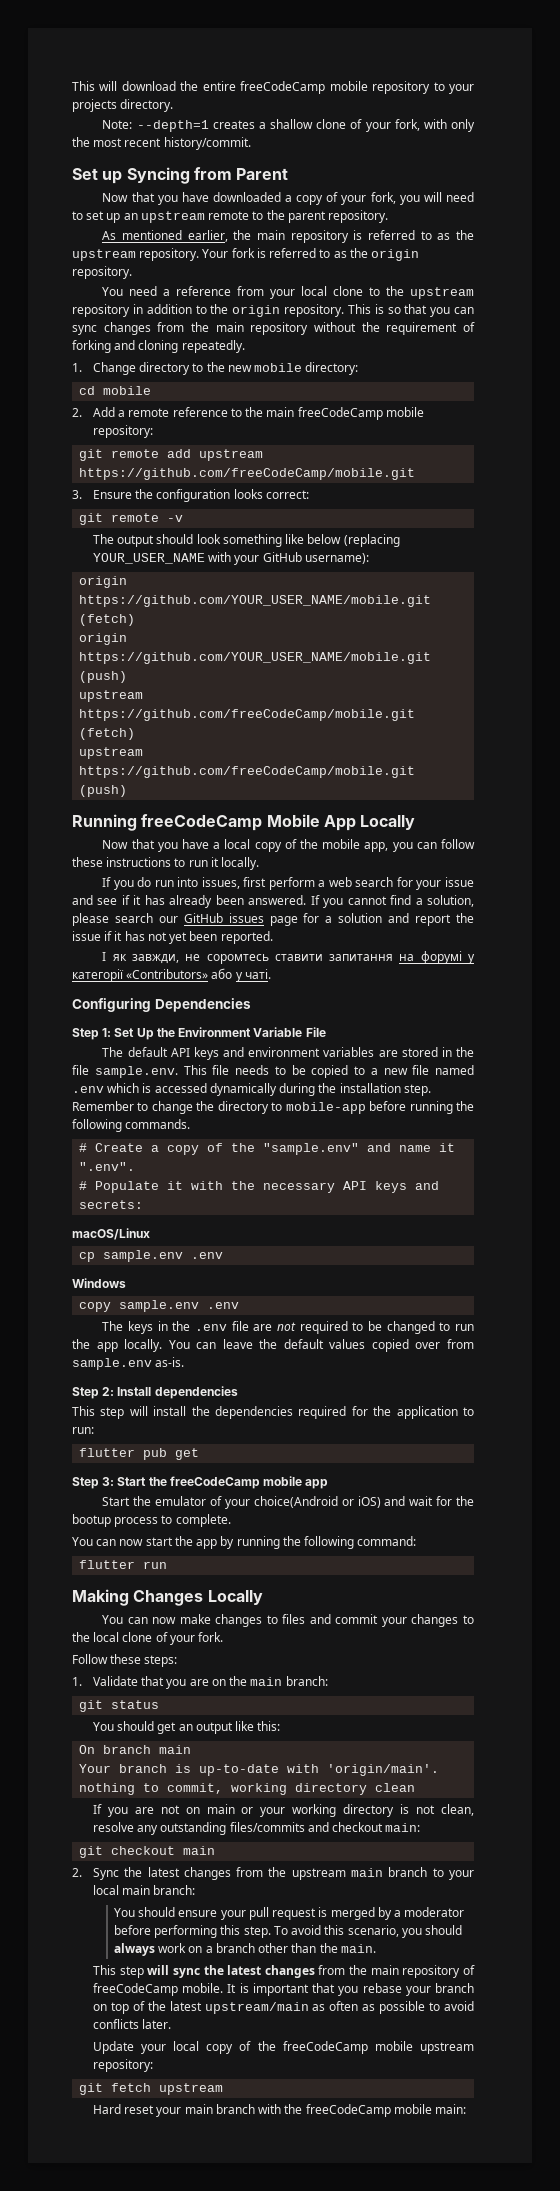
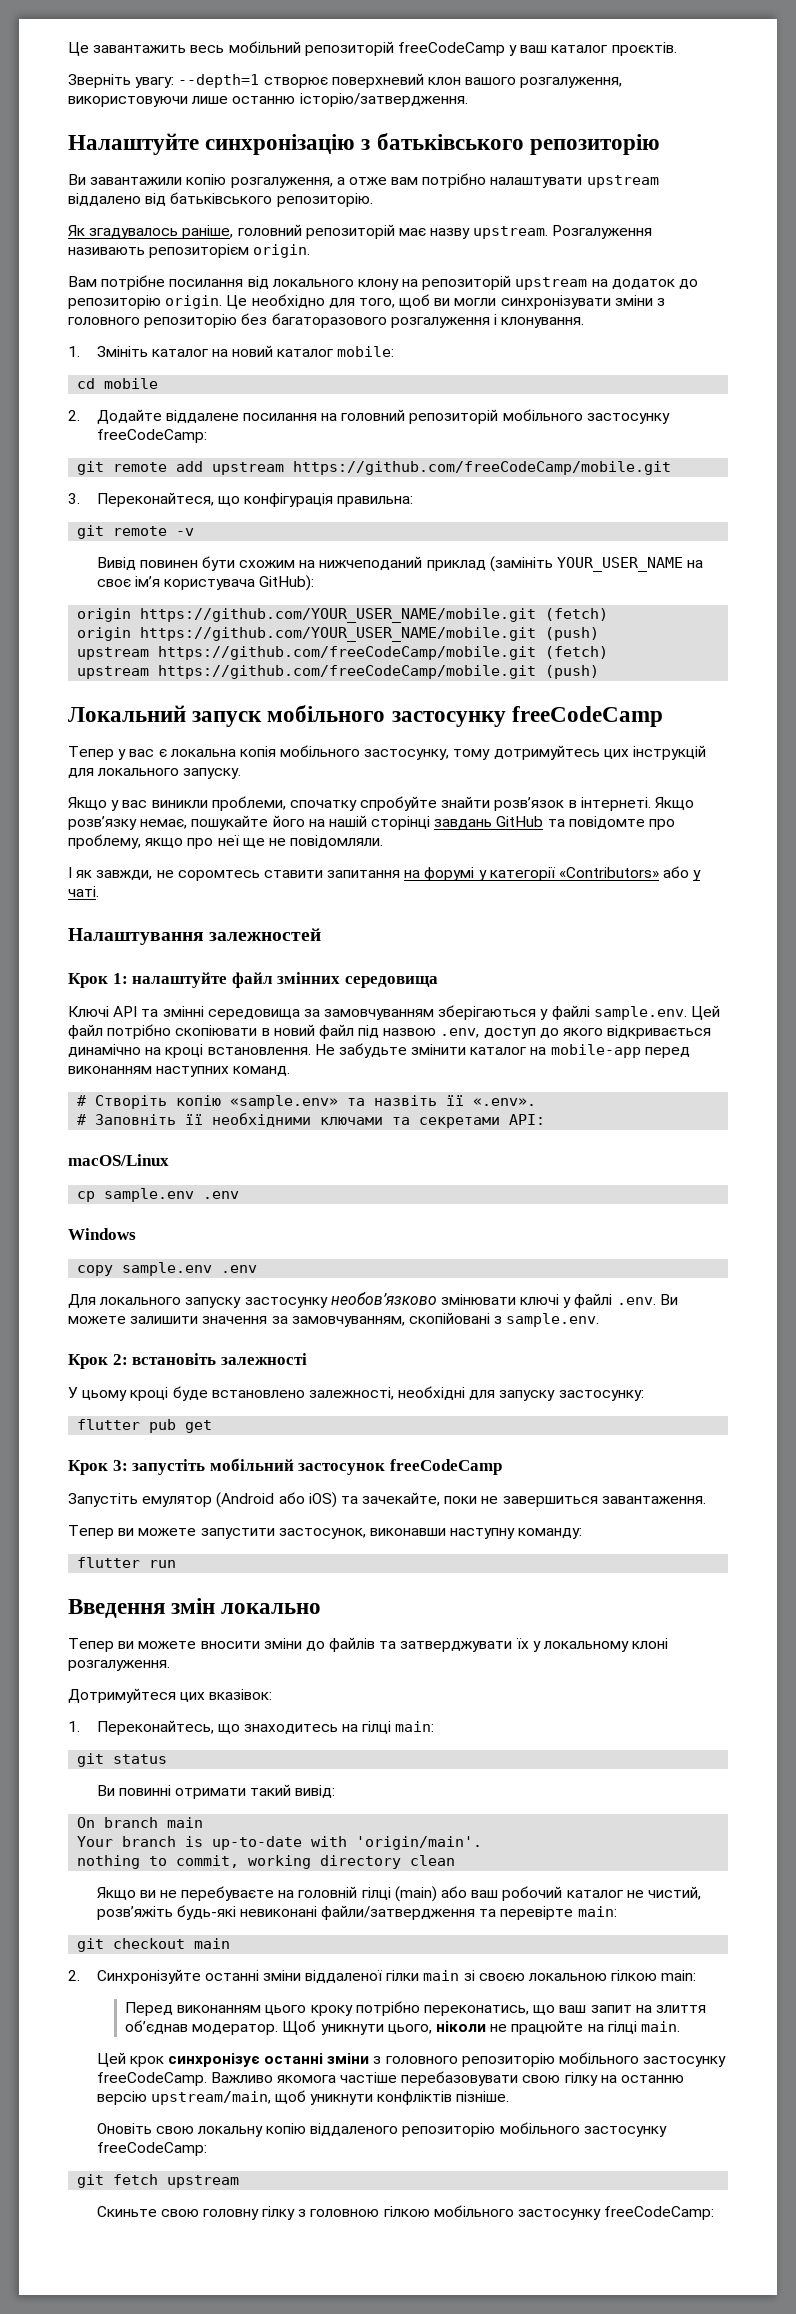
[72,81,474,94] [72,99,174,112] [102,119,475,132] [72,137,251,150] [72,167,289,184] [102,192,474,205] [72,210,389,223] [102,230,474,243] [72,248,420,261] [72,266,132,279] [102,286,474,299] [72,304,474,317] [72,322,475,335] [72,340,245,353] [72,362,359,375] [79,386,152,395] [72,407,424,420] [92,425,153,438] This will download the entire freeCodeCamp mobile repository to your projects directory. // Note: --depth=1 creates a shallow clone of your fork, with only the most recent history/commit. // Set up Syncing from Parent // Now that you have downloaded a copy of your fork, you will need to set up an upstream remote to the parent repository. // As mentioned earlier, the main repository is referred to as the upstream repository. Your fork is referred to as the origin repository. // You need a reference from your local clone to the upstream repository in addition to the origin repository. This is so that you can sync changes from the main repository without the requirement of forking and cloning repeatedly. // 1. Change directory to the new mobile directory: // cd mobile // 2. Add a remote reference to the main freeCodeCamp mobile repository: -> [68,41,677,56] [68,73,623,88] [68,93,468,107] [68,133,660,155] [68,173,659,188] [68,192,373,207] [68,224,653,239] [68,244,311,258] [68,275,699,290] [68,294,666,309] [68,313,585,328] [68,345,395,357] [77,378,159,389] [68,409,670,424] [96,429,207,443] Це завантажить весь мобільний репозиторій freeCodeCamp у ваш каталог проєктів. // Зверніть увагу: --depth=1 створює поверхневий клон вашого розгалуження, використовуючи лише останню історію/затвердження. // Налаштуйте синхронізацію з батьківського репозиторію // Ви завантажили копію розгалуження, а отже вам потрібно налаштувати upstream віддалено від батьківського репозиторію. // Як згадувалось раніше, головний репозиторій має назву upstream. Розгалуження називають репозиторієм origin. // Вам потрібне посилання від локального клону на репозиторій upstream на додаток до репозиторію origin. Це необхідно для того, щоб ви могли синхронізувати зміни з головного репозиторію без багаторазового розгалуження і клонування. // 1. Змініть каталог на новий каталог mobile: // cd mobile // 2. Додайте віддалене посилання на головний репозиторій мобільного застосунку freeCodeCamp:
[92,489,309,502] [79,513,184,525] [92,534,400,547] [92,552,369,565] Ensure the configuration looks correct: // git remote -v // The output should look something like below (replacing YOUR_USER_NAME with your GitHub username): -> [96,492,414,507] [77,525,195,539] [96,556,704,572] [96,575,315,591] Переконайтеся, що конфігурація правильна: // git remote -v // Вивід повинен бути схожим на нижчеподаний приклад (замініть YOUR_USER_NAME на своє ім’я користувача GitHub):
[72,814,416,831] [102,839,475,852] [72,857,260,870] [102,877,474,890] [72,895,474,908] [72,913,474,926] [72,931,273,944] Running freeCodeCamp Mobile App Locally // Now that you have a local copy of the mobile app, you can follow these instructions to run it locally. // If you do run into issues, first perform a web search for your issue and see if it has already been answered. If you cannot find a solution, please search our GitHub issues page for a solution and report the issue if it has not yet been reported. -> [68,705,663,727] [68,745,707,760] [68,768,242,779] [68,796,695,811] [68,815,676,830] [68,834,384,849] Локальний запуск мобільного застосунку freeCodeCamp // Тепер у вас є локальна копія мобільного застосунку, тому дотримуйтесь цих інструкцій для локального запуску. // Якщо у вас виникли проблеми, спочатку спробуйте знайти розв’язок в інтернеті. Якщо розв’язку немає, пошукайте його на нашій сторінці завдань GitHub та повідомте про проблему, якщо про неї ще не повідомляли.
[72,998,251,1012] [72,1027,326,1040] [102,1047,474,1060] [72,1065,474,1078] [72,1083,431,1096] [72,1101,474,1114] [72,1119,191,1132] [79,1143,456,1155] [79,1162,136,1171] [79,1181,440,1193] [79,1200,144,1209] Configuring Dependencies // Step 1: Set Up the Environment Variable File // The default API keys and environment variables are stored in the file sample.env. This file needs to be copied to a new file named .env which is accessed dynamically during the installation step. Remember to change the directory to mobile-app before running the following commands. // # Create a copy of the "sample.env" and name it ".env". // # Populate it with the necessary API keys and secrets: -> [68,928,322,945] [68,972,438,988] [68,1005,721,1020] [68,1024,712,1039] [68,1043,690,1058] [68,1066,291,1077] [77,1095,537,1109] [77,1113,546,1128] Налаштування залежностей // Крок 1: налаштуйте файл змінних середовища // Ключі API та змінні середовища за замовчуванням зберігаються у файлі sample.env. Цей файл потрібно скопіювати в новий файл під назвою .env, доступ до якого відкривається динамічно на кроці встановлення. Не забудьте змінити каталог на mobile-app перед виконанням наступних команд. // # Створіть копію «sample.env» та назвіть її «.env». // # Заповніть її необхідними ключами та секретами API:
[102,1321,474,1334] [72,1339,474,1352] [72,1357,185,1370] [72,1386,238,1399] [72,1406,474,1419] [72,1427,94,1434] [79,1448,200,1460] [72,1476,329,1489] [102,1496,474,1509] [72,1514,231,1527] [72,1536,417,1549] [79,1560,168,1569] [72,1589,263,1606] [102,1614,474,1627] [72,1632,224,1645] [72,1654,178,1667] [72,1676,328,1689] [79,1700,160,1712] [92,1721,281,1734] The keys in the .env file are not required to be changed to run the app locally. You can leave the default values copied over from sample.env as-is. // Step 2: Install dependencies // This step will install the dependencies required for the application to run: // flutter pub get // Step 3: Start the freeCodeCamp mobile app // Start the emulator of your choice(Android or iOS) and wait for the bootup process to complete. // You can now start the app by running the following command: // flutter run // Making Changes Locally // You can now make changes to files and commit your changes to the local clone of your fork. // Follow these steps: // 1. Validate that you are on the main branch: // git status // You should get an output like this: -> [68,1292,678,1308] [68,1312,600,1327] [68,1353,307,1369] [68,1386,644,1401] [77,1419,213,1433] [68,1458,502,1475] [68,1492,706,1508] [68,1525,583,1539] [77,1557,177,1568] [68,1598,322,1618] [68,1637,669,1652] [68,1660,170,1671] [68,1688,273,1703] [68,1720,435,1735] [77,1753,168,1767] [96,1784,336,1799] Для локального запуску застосунку необов’язково змінювати ключі у файлі .env. Ви можете залишити значення за замовчуванням, скопійовані з sample.env. // Крок 2: встановіть залежності // У цьому кроці буде встановлено залежності, необхідні для запуску застосунку: // flutter pub get // Крок 3: запустіть мобільний застосунок freeCodeCamp // Запустіть емулятор (Android або iOS) та зачекайте, поки не завершиться завантаження. // Тепер ви можете запустити застосунок, виконавши наступну команду: // flutter run // Введення змін локально // Тепер ви можете вносити зміни до файлів та затверджувати їх у локальному клоні розгалуження. // Дотримуйтеся цих вказівок: // 1. Переконайтесь, що знаходитесь на гілці main: // git status // Ви повинні отримати такий вивід:
[92,1804,475,1817] [92,1822,384,1835] If you are not on main or your working directory is not clean, resolve any outstanding files/commits and checkout -> [96,1886,701,1902] [96,1905,574,1920] Якщо ви не перебуваєте на головній гілці (main) або ваш робочий каталог не чистий, розв’яжіть будь-які невиконані файли/затвердження та перевірте
[92,1867,475,1880] [92,1885,196,1895] [113,1907,465,1920] [113,1925,463,1938] [113,1943,376,1956] [92,1965,475,1978] [92,1983,474,1996] [92,2001,474,2014] [92,2019,172,2029] [92,2041,475,2054] [92,2059,153,2072] [79,2083,224,2095] [92,2104,467,2117] Sync the latest changes from the upstream main branch to your local main branch: // You should ensure your pull request is merged by a moderator before performing this step. To avoid this scenario, you should always work on a branch other than the main. // This step will sync the latest changes from the main repository of freeCodeCamp mobile. It is important that you rebase your branch on top of the latest upstream/main as often as possible to avoid conflicts later. // Update your local copy of the freeCodeCamp mobile upstream repository: // git fetch upstream // Hard reset your main branch with the freeCodeCamp mobile main: -> [96,1969,697,1984] [125,2001,706,2016] [125,2020,680,2035] [96,2052,727,2067] [96,2071,685,2086] [96,2090,510,2105] [96,2122,667,2137] [96,2142,207,2156] [77,2174,240,2188] [96,2205,715,2220] Синхронізуйте останні зміни віддаленої гілки main зі своєю локальною гілкою main: // Перед виконанням цього кроку потрібно переконатись, що ваш запит на злиття об’єднав модератор. Щоб уникнути цього, ніколи не працюйте на гілці main. // Цей крок синхронізує останні зміни з головного репозиторію мобільного застосунку freeCodeCamp. Важливо якомога частіше перебазовувати свою гілку на останню версію upstream/main, щоб уникнути конфліктів пізніше. // Оновіть свою локальну копію віддаленого репозиторію мобільного застосунку freeCodeCamp: // git fetch upstream // Скиньте свою головну гілку з головною гілкою мобільного застосунку freeCodeCamp:

